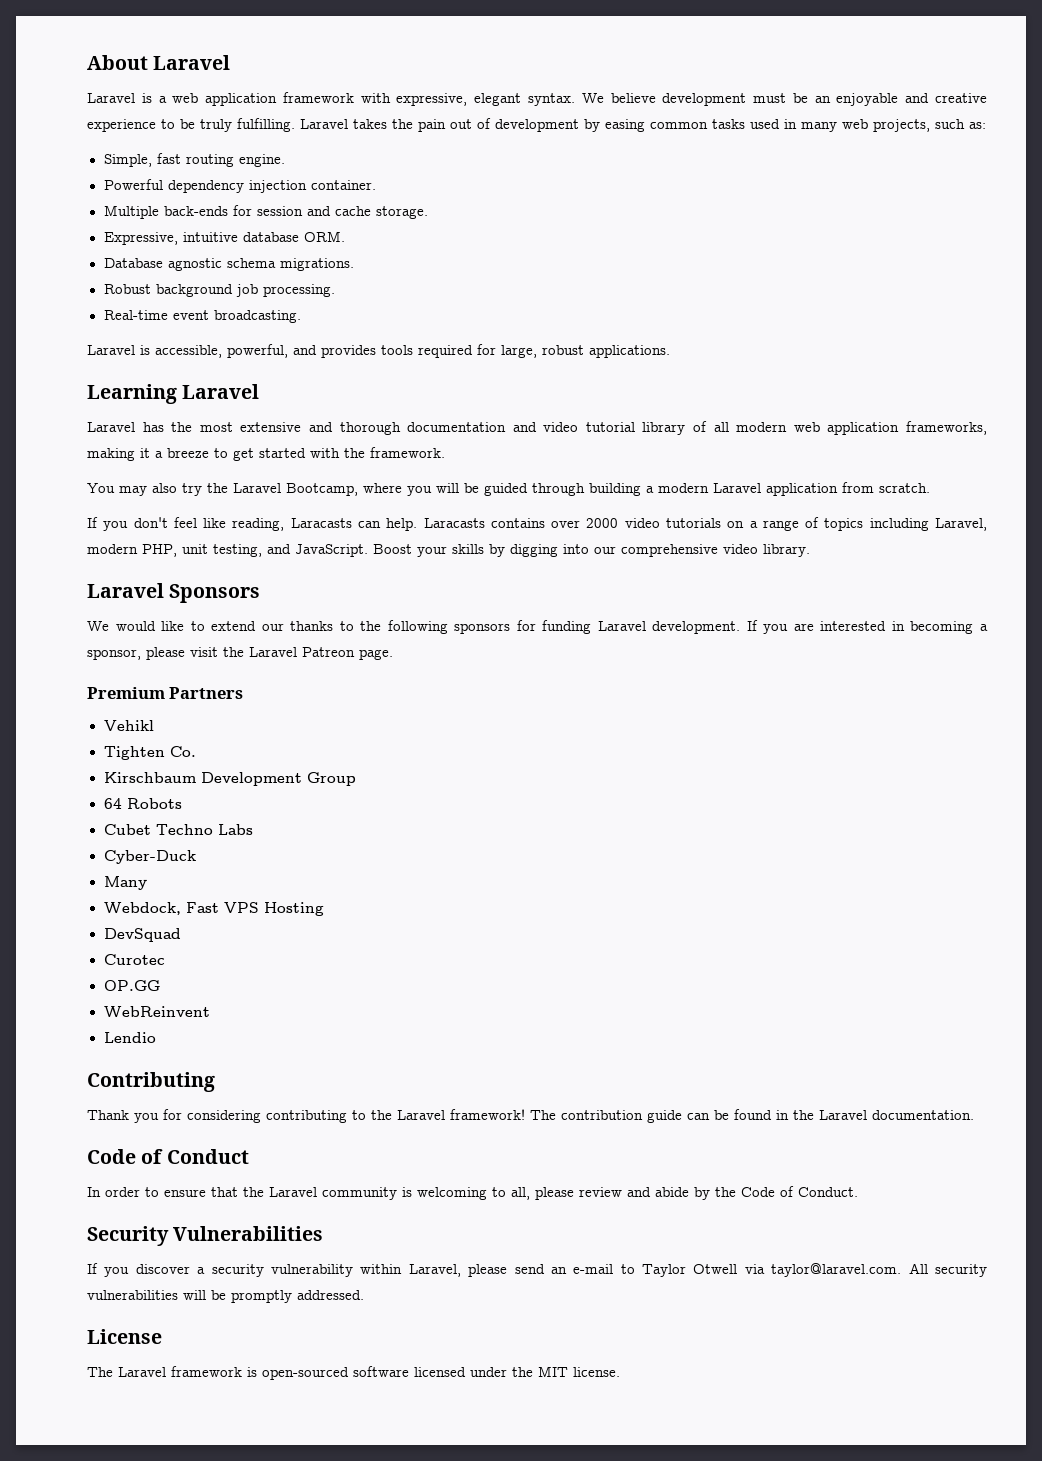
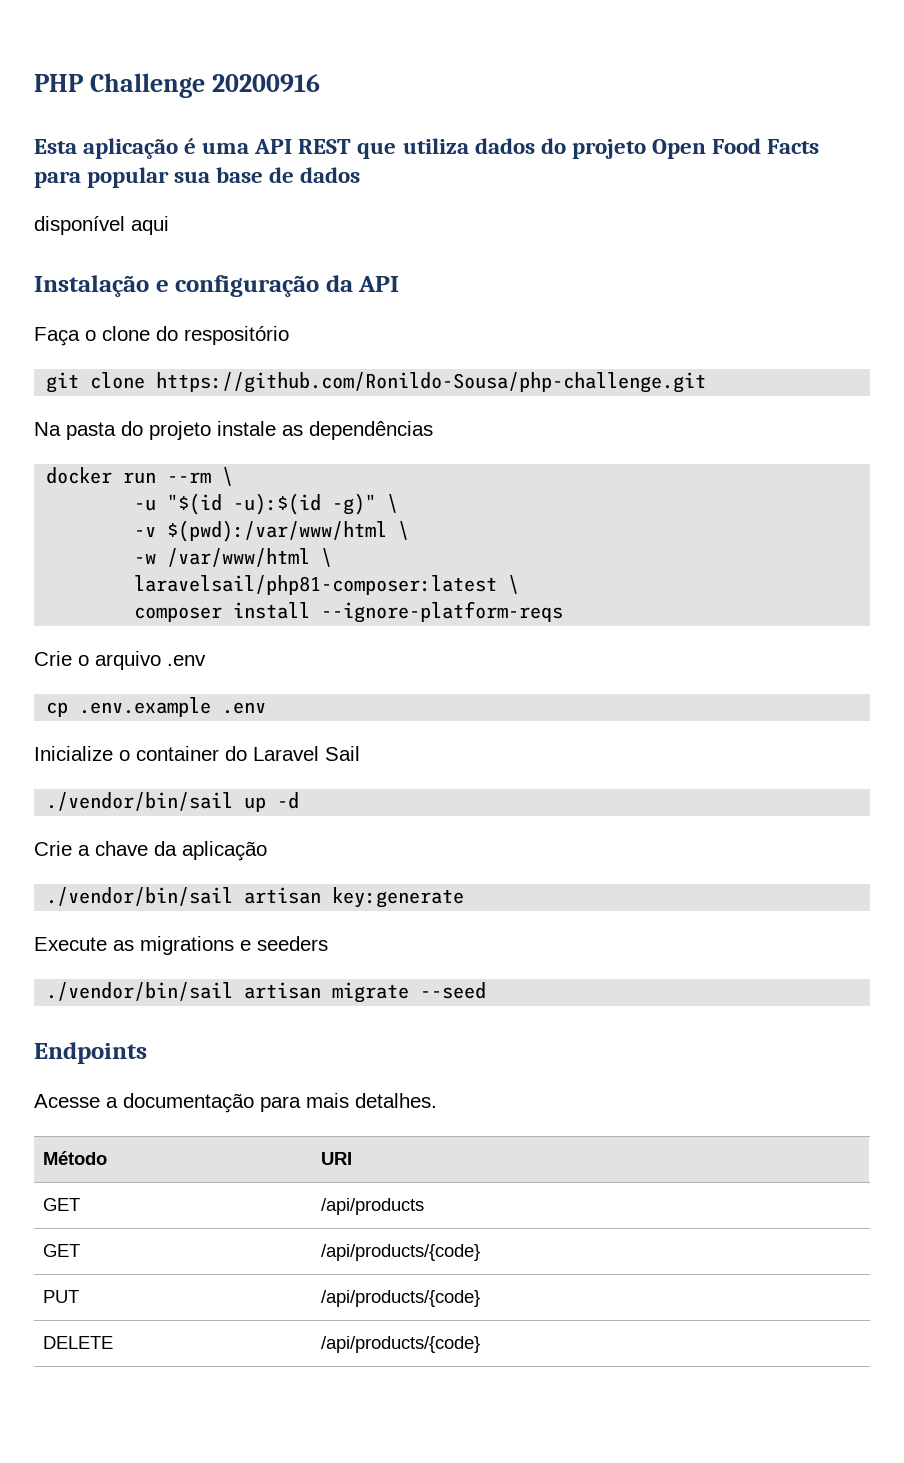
[87,55,231,70] [87,92,988,106] [87,118,986,132] [103,153,285,167] [103,179,376,193] [103,205,428,219] [103,231,345,245] [103,258,354,271] [103,284,335,297] [103,310,301,323] [87,344,670,358] [87,384,260,404] [87,421,988,435] [87,447,445,461] [87,482,930,496] [87,517,988,531] [87,544,810,557] [87,583,261,603] [87,620,988,634] [87,647,393,660] [87,687,244,699] [103,720,154,731] [103,746,196,760] [103,772,356,786] [103,798,182,809] [103,824,253,835] [103,850,196,864] [103,876,147,890] [103,902,324,916] [103,928,181,942] [103,954,165,965] [103,980,160,991] [103,1006,210,1018] [103,1032,156,1043] [87,1072,215,1092] [87,1109,974,1123] [87,1149,249,1164] [87,1186,858,1200] [87,1226,324,1246] [87,1263,988,1277] [87,1290,364,1303] [87,1329,162,1344] [87,1366,620,1380] About Laravel // Laravel is a web application framework with expressive, elegant syntax. We believe development must be an enjoyable and creative experience to be truly fulfilling. Laravel takes the pain out of development by easing common tasks used in many web projects, such as: // Simple, fast routing engine. // Powerful dependency injection container. // Multiple back-ends for session and cache storage. // Expressive, intuitive database ORM. // Database agnostic schema migrations. // Robust background job processing. // Real-time event broadcasting. // Laravel is accessible, powerful, and provides tools required for large, robust applications. // Learning Laravel // Laravel has the most extensive and thorough documentation and video tutorial library of all modern web application frameworks, making it a breeze to get started with the framework. // You may also try the Laravel Bootcamp, where you will be guided through building a modern Laravel application from scratch. // If you don't feel like reading, Laracasts can help. Laracasts contains over 2000 video tutorials on a range of topics including Laravel, modern PHP, unit testing, and JavaScript. Boost your skills by digging into our comprehensive video library. // Laravel Sponsors // We would like to extend our thanks to the following sponsors for funding Laravel development. If you are interested in becoming a sponsor, please visit the Laravel Patreon page. // Premium Partners // Vehikl // Tighten Co. // Kirschbaum Development Group // 64 Robots // Cubet Techno Labs // Cyber-Duck // Many // Webdock, Fast VPS Hosting // DevSquad // Curotec // OP.GG // WebReinvent // Lendio // Contributing // Thank you for considering contributing to the Laravel framework! The contribution guide can be found in the Laravel documentation. // Code of Conduct // In order to ensure that the Laravel community is welcoming to all, please review and abide by the Code of Conduct. // Security Vulnerabilities // If you discover a security vulnerability within Laravel, please send an e-mail to Taylor Otwell via taylor@laravel.com. All security vulnerabilities will be promptly addressed. // License // The Laravel framework is open-sourced software licensed under the MIT license. -> [34,73,321,98] [34,138,819,159] [34,167,361,188] [34,216,169,235] [34,275,400,297] [34,326,289,346] [46,372,707,393] [34,421,433,440] [46,467,234,486] [134,493,399,515] [134,520,410,542] [134,548,333,567] [134,575,520,595] [134,601,564,623] [34,651,206,670] [46,697,267,717] [34,746,360,761] [46,792,300,812] [34,841,267,861] [46,887,465,908] [34,936,328,955] [46,982,487,1003] [34,1042,147,1064] [34,1093,437,1113] [43,1151,108,1165] [321,1152,353,1165] [43,1198,81,1211] [321,1198,425,1215] [43,1244,81,1257] [321,1244,481,1261] [43,1290,80,1303] [321,1290,481,1307] [43,1336,114,1349] [321,1336,481,1353] PHP Challenge 20200916 // Esta aplicação é uma API REST que utiliza dados do projeto Open Food Facts para popular sua base de dados // disponível aqui // Instalação e configuração da API // Faça o clone do respositório // git clone https://github.com/Ronildo-Sousa/php-challenge.git // Na pasta do projeto instale as dependências // docker run --rm \ // -u "$(id -u):$(id -g)" \ // -v $(pwd):/var/www/html \ // -w /var/www/html \ // laravelsail/php81-composer:latest \ // composer install --ignore-platform-reqs // Crie o arquivo .env // cp .env.example .env // Inicialize o container do Laravel Sail // ./vendor/bin/sail up -d // Crie a chave da aplicação // ./vendor/bin/sail artisan key:generate // Execute as migrations e seeders // ./vendor/bin/sail artisan migrate --seed // Endpoints // Acesse a documentação para mais detalhes. // Método | URI // GET | /api/products // GET | /api/products/{code} // PUT | /api/products/{code} // DELETE | /api/products/{code}

